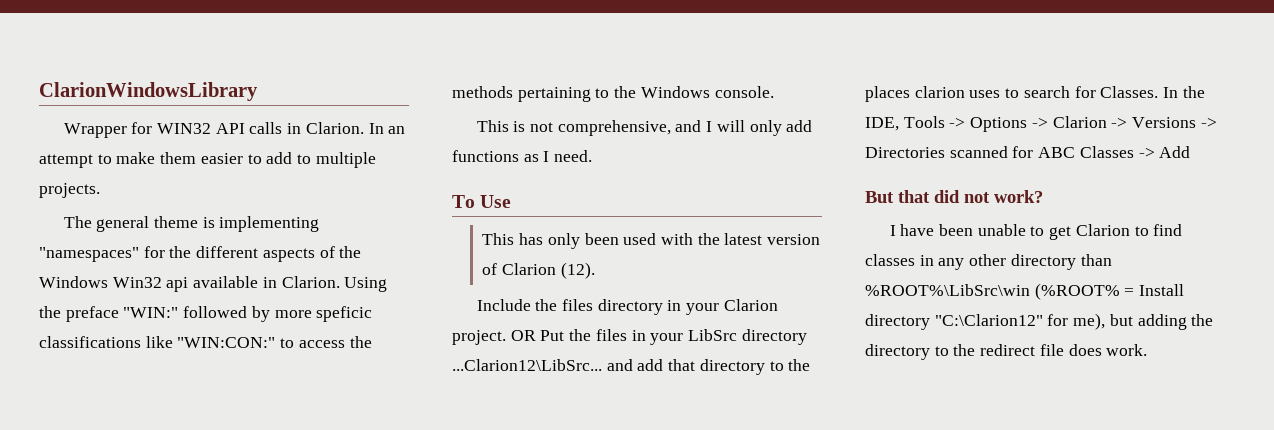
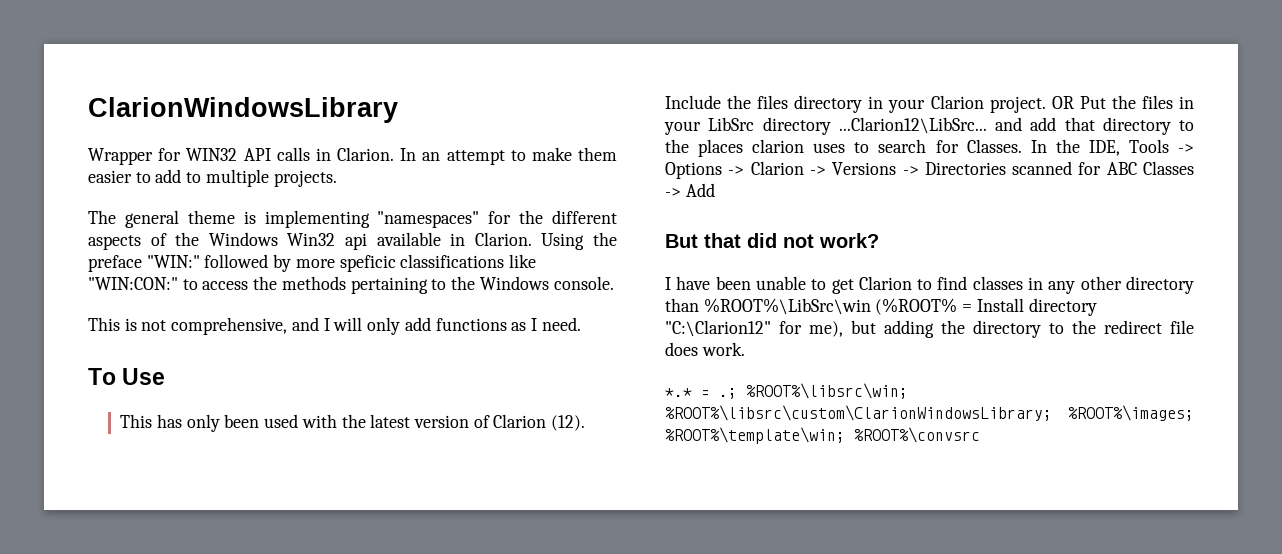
(1148, 350) none -> [665,383,908,399] [665,405,1194,421] [665,427,980,444] // *.* = .; %ROOT%\libsrc\win; %ROOT%\libsrc\custom\ClarionWindowsLibrary; %ROOT%\images; %ROOT%\template\win; %ROOT%\convsrc

